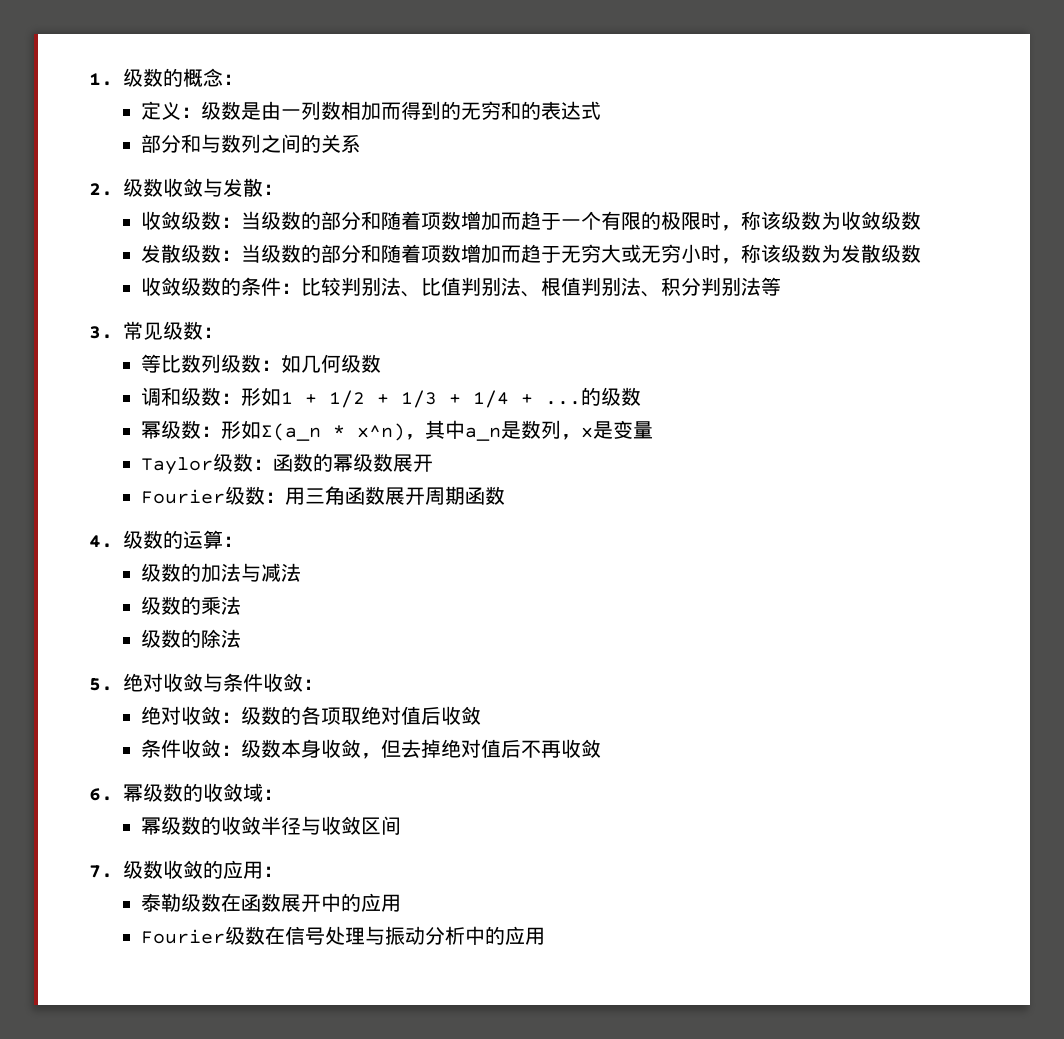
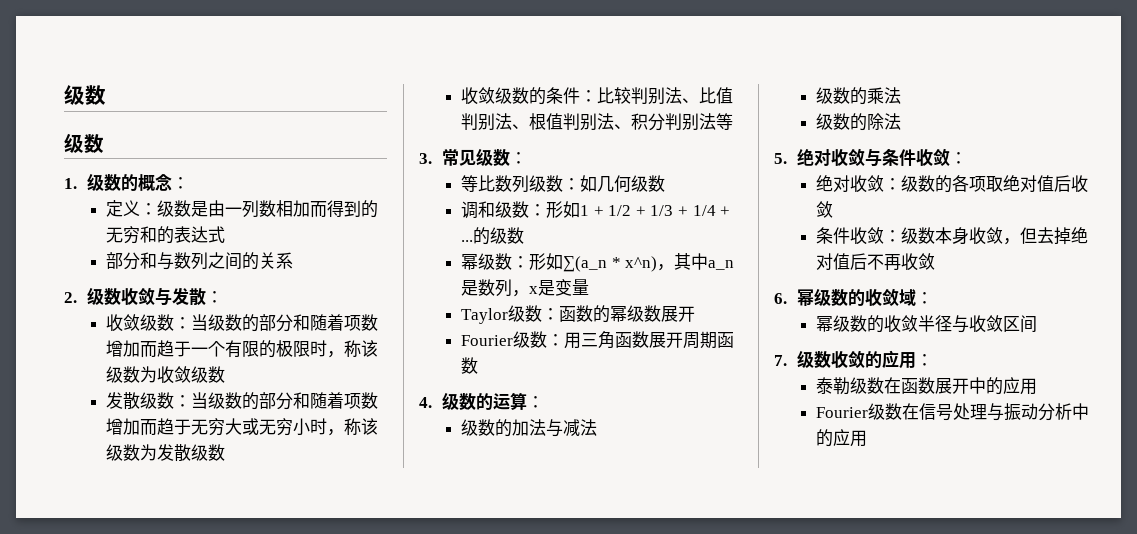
(89, 79) none -> [64,85,106,105] [64,133,104,153] 级数 // 级数 //

